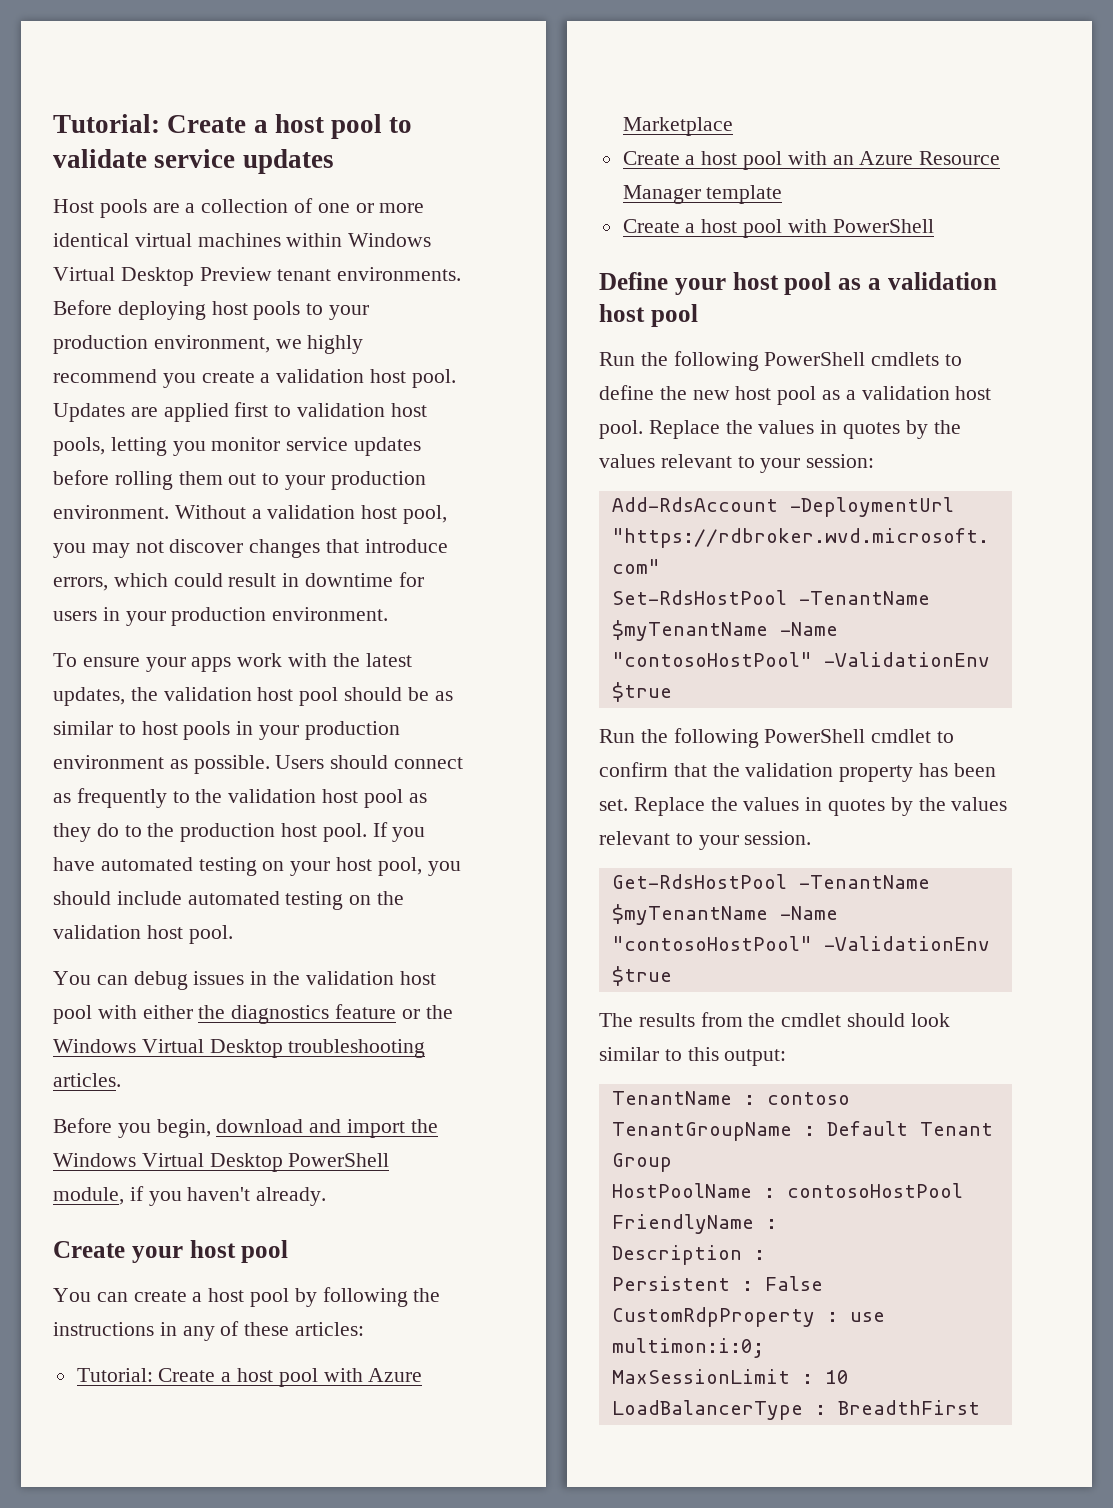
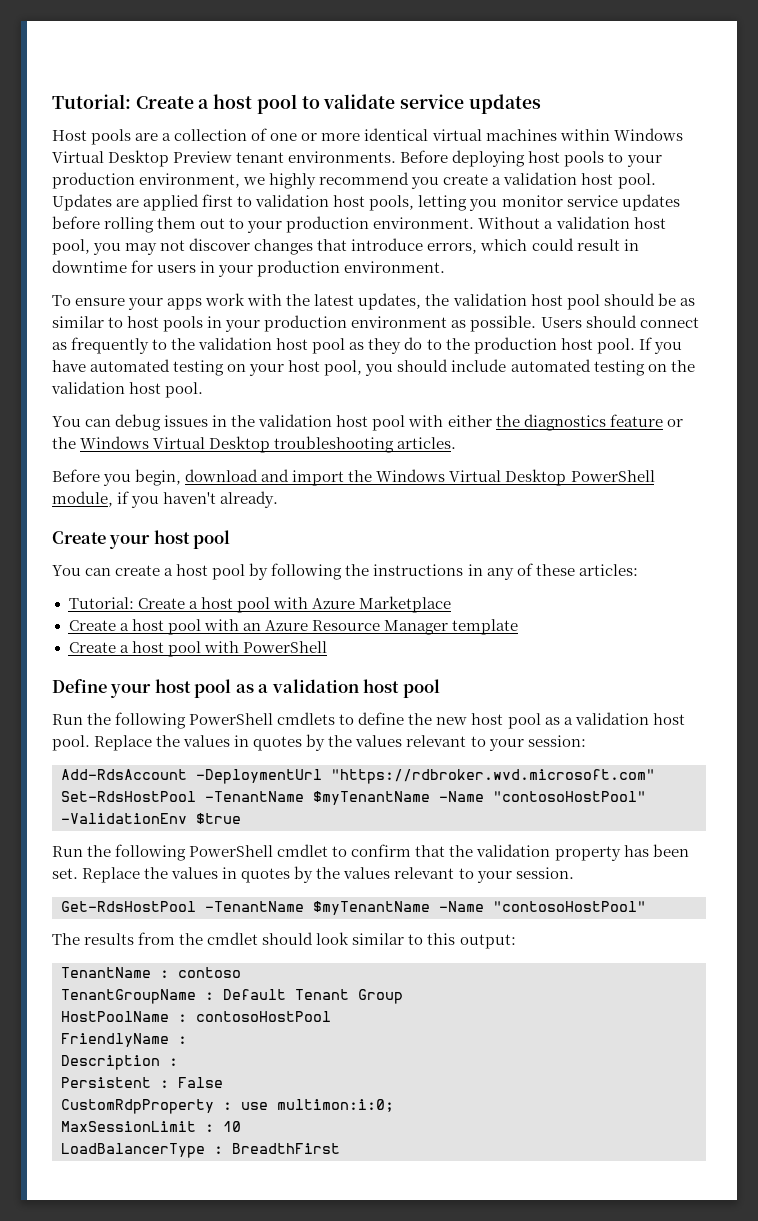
[823,936,990,951] [611,966,672,986] -ValidationEnv $true -> (646, 906) none

